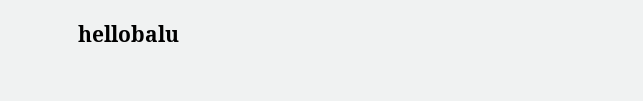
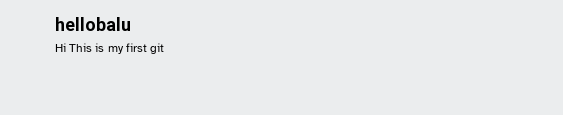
(179, 33) none -> [55,43,165,54] // Hi This is my first git

